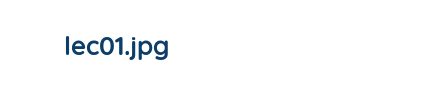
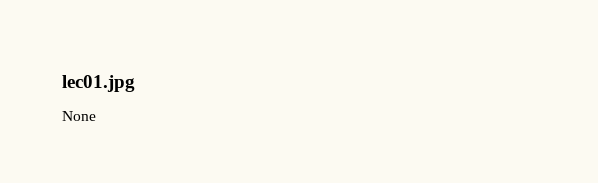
(169, 48) none -> [62,111,96,121] // None

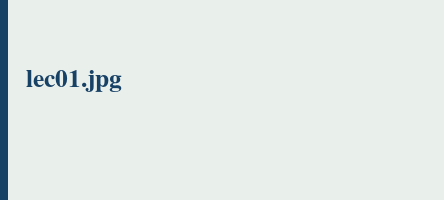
[62,111,96,121] // None -> (122, 81) none

